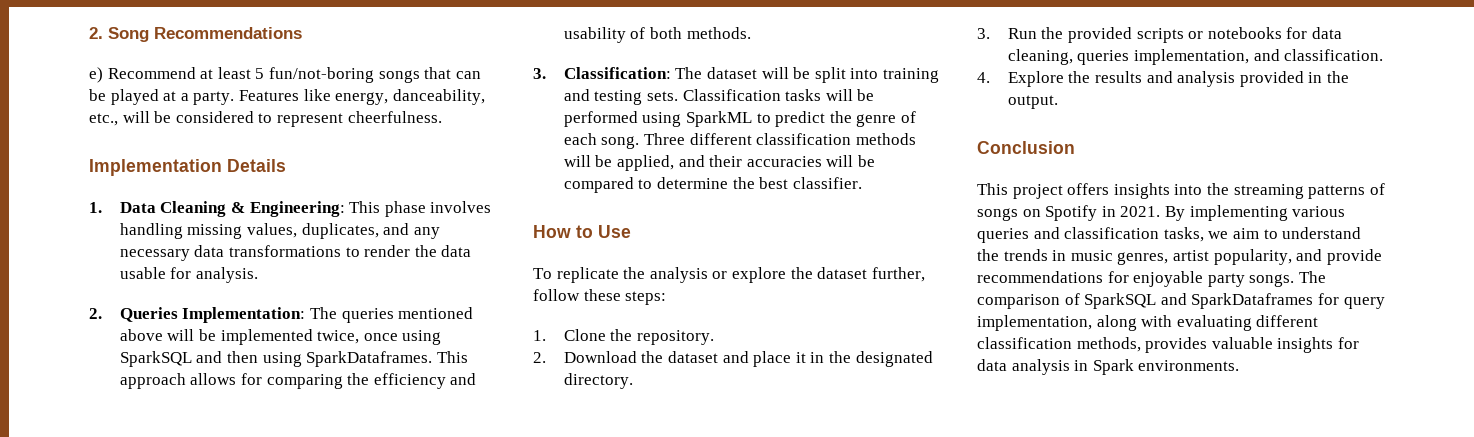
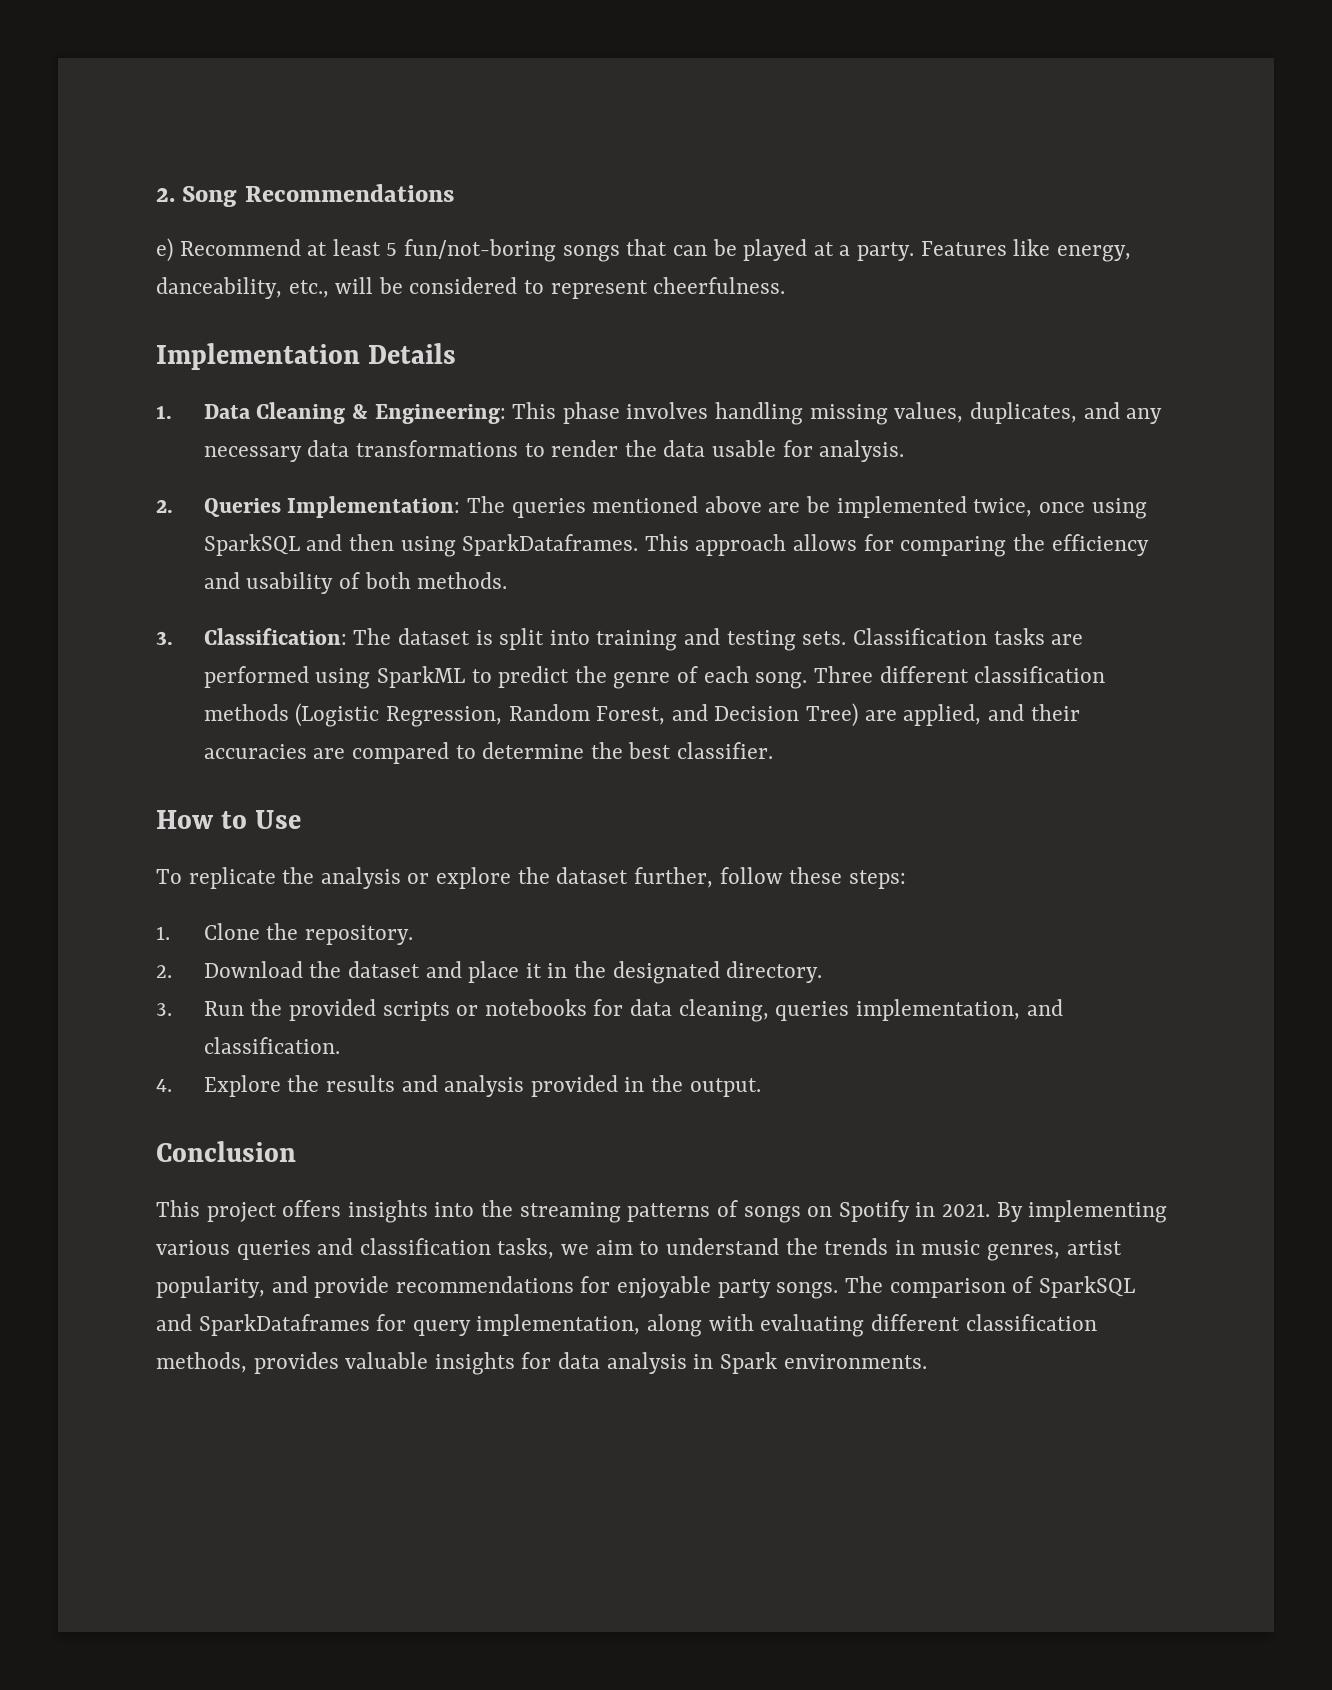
[167,329,195,341] will -> [768,502,801,513] are
[761,67,811,79] will be -> [475,630,493,645] is
[825,89,875,101] will be -> [1051,634,1084,645] are
[563,155,613,167] will be -> [295,703,897,727] (Logistic Regression, Random Forest, and Decision Tree) are
[826,155,875,167] will be -> [313,748,346,759] are

